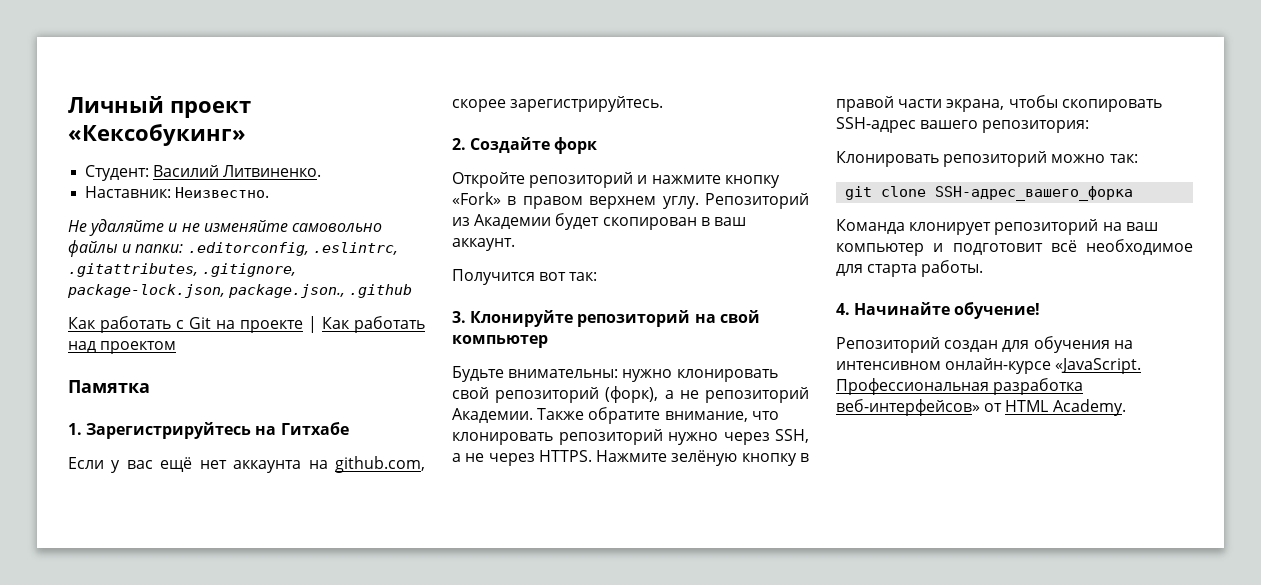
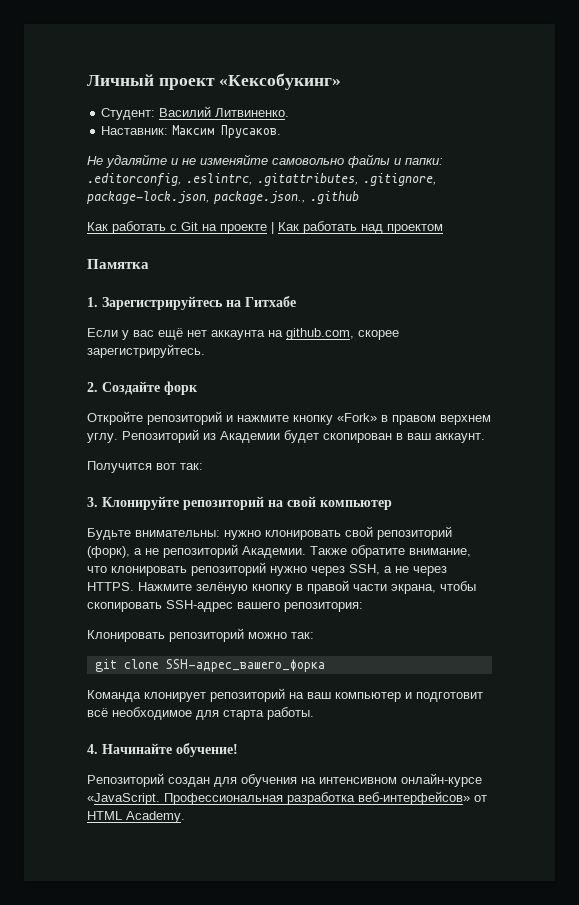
[175,187,270,198] Неизвестно. -> [172,125,282,138] Максим Прусаков.

